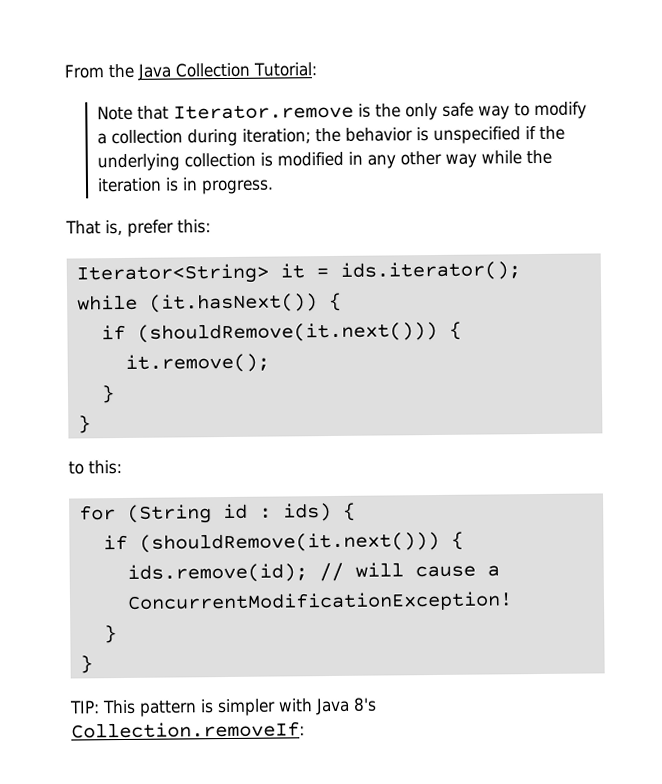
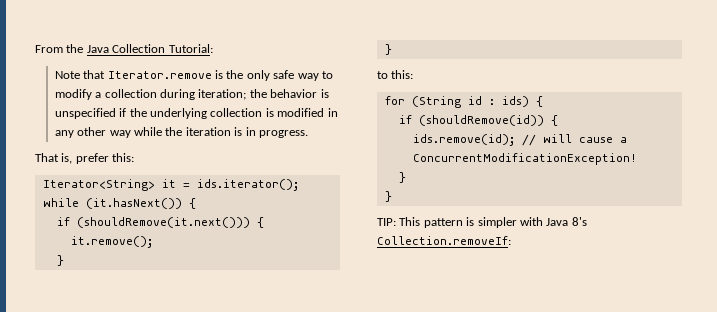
[138,531,440,553] (shouldRemove(it.next())) -> [418,115,544,126] (shouldRemove(id))

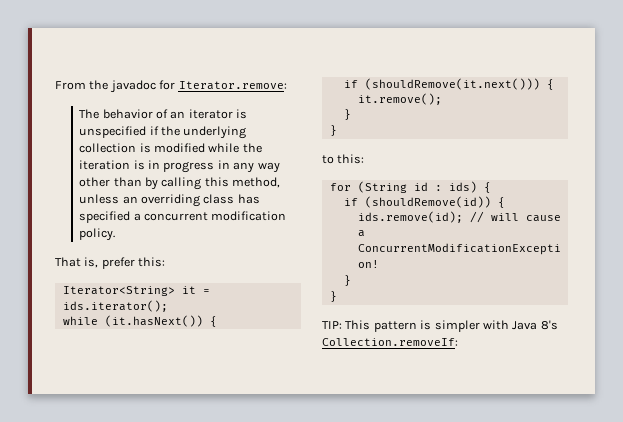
[86,44,213,53] [54,70,333,81] [54,89,318,100] Java Collection Tutorial: // Note that Iterator.remove is the only safe way to modify a collection during iteration; the behavior -> [109,80,287,93] [79,109,233,119] javadoc for Iterator.remove: // The behavior of an iterator
[327,108,338,117] [54,127,131,138] in any other way -> (206, 148) none
[258,130,308,138] progress. -> [163,160,280,173] [79,177,281,190] [79,194,260,207] [79,211,287,223] [79,228,116,241] progress in any way other than by calling this method, unless an overriding class has specified a concurrent modification policy.

